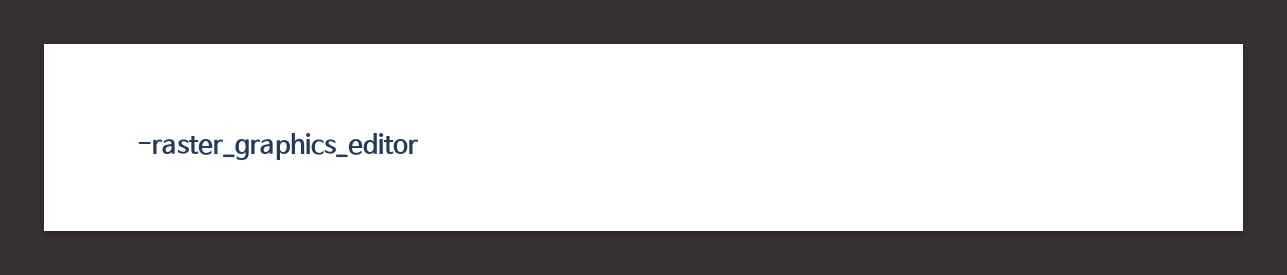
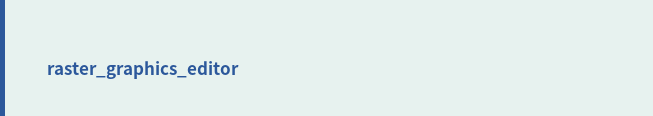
[137,133,418,160] -raster_graphics_editor -> [47,61,239,79] raster_graphics_editor

